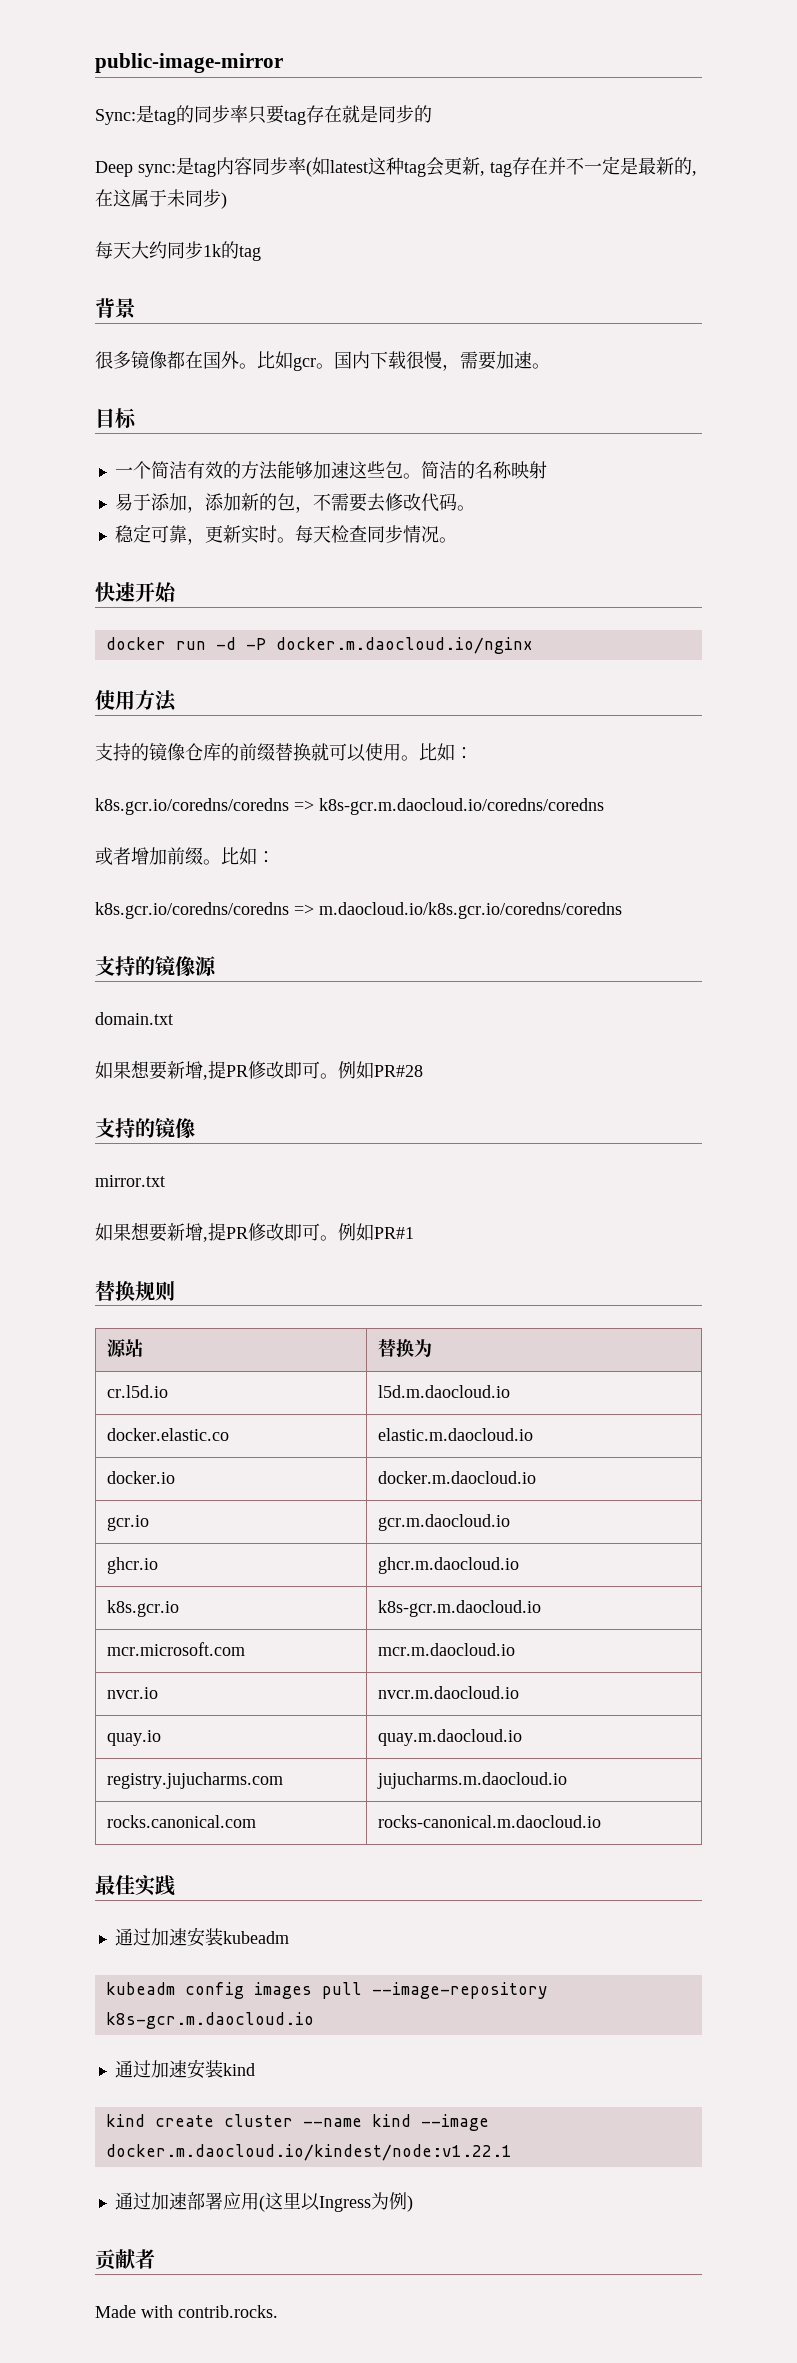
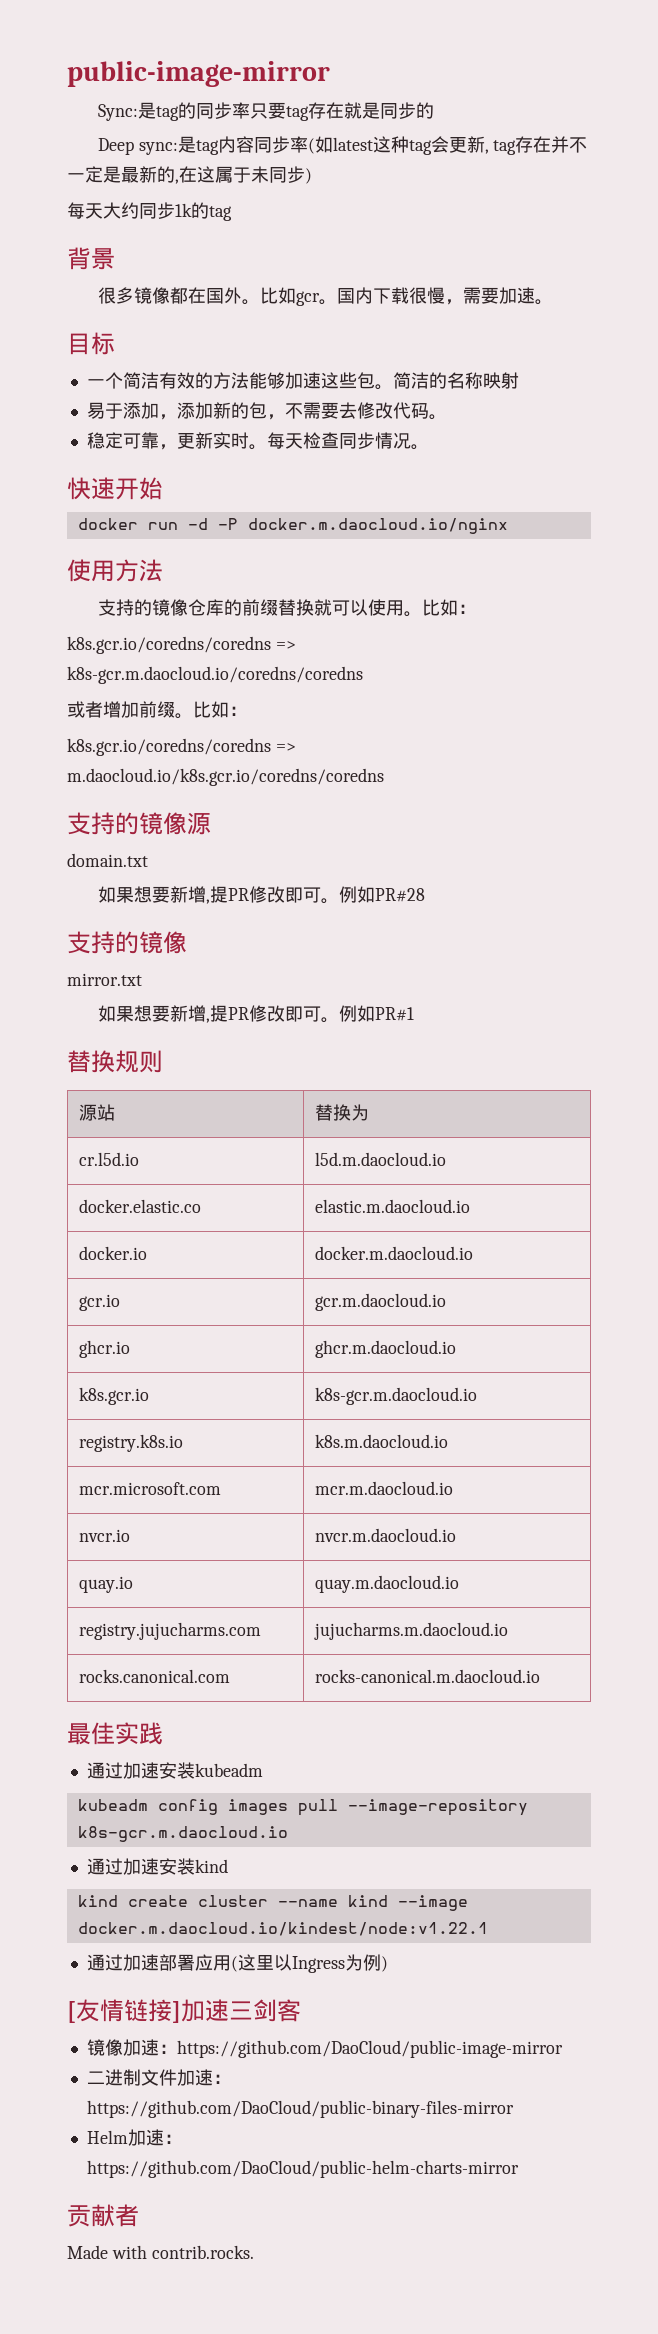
(541, 1608) none -> [78,1434,183,1452] [314,1434,448,1448] // registry.k8s.io | k8s.m.daocloud.io
(413, 2203) none -> [67,1999,301,2023] [86,2039,563,2058] [86,2069,231,2086] [86,2100,514,2118] [86,2129,182,2146] [86,2160,519,2178] // [友情链接]加速三剑客 // 镜像加速：https://github.com/DaoCloud/public-image-mirror // 二进制文件加速：https://github.com/DaoCloud/public-binary-files-mirror // Helm加速：https://github.com/DaoCloud/public-helm-charts-mirror

